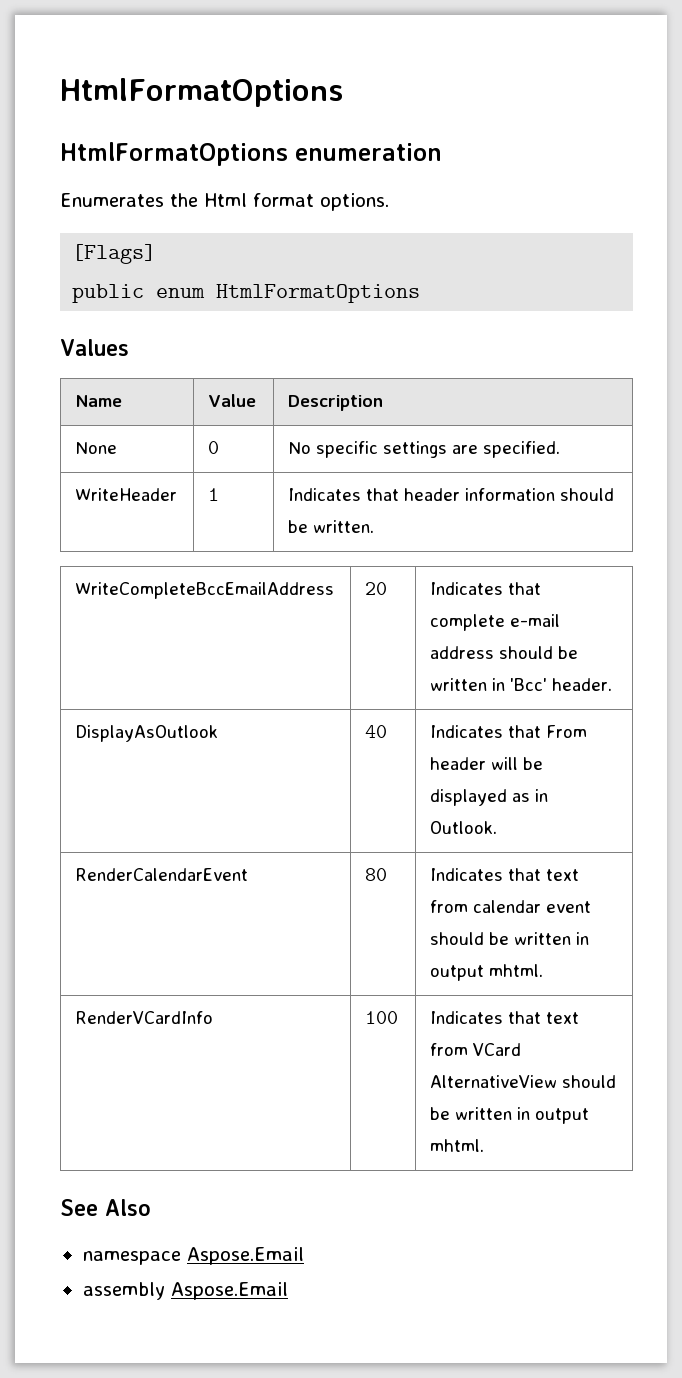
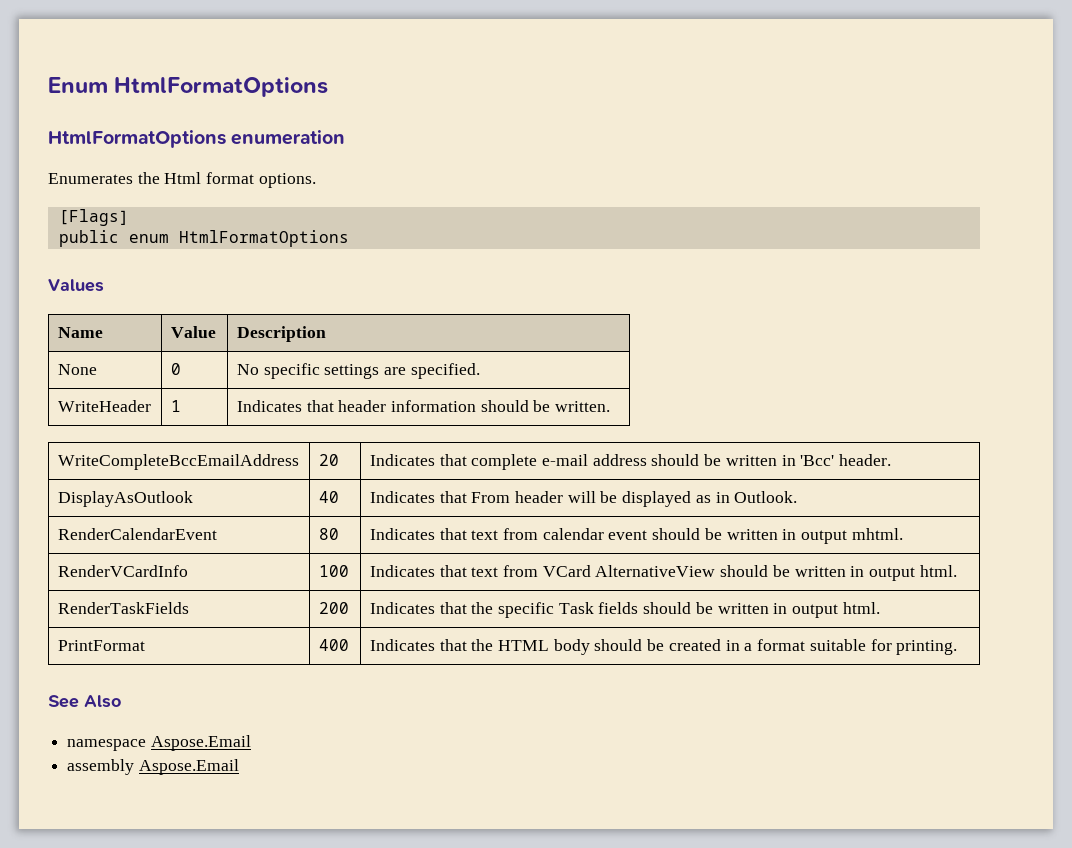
(60, 92) none -> [48,77,108,93] Enum
[430,1139,485,1152] mhtml. -> [919,565,957,577] [57,602,189,614] [318,602,349,614] [369,602,880,618] [57,640,145,651] [318,639,349,651] [369,639,958,655] html. // RenderTaskFields | 200 | Indicates that the specific Task fields should be written in output html. // PrintFormat | 400 | Indicates that the HTML body should be created in a format suitable for printing.

